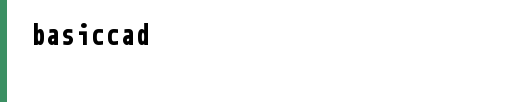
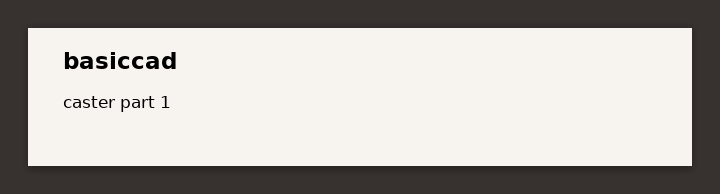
(150, 34) none -> [63,96,171,112] // caster part 1

